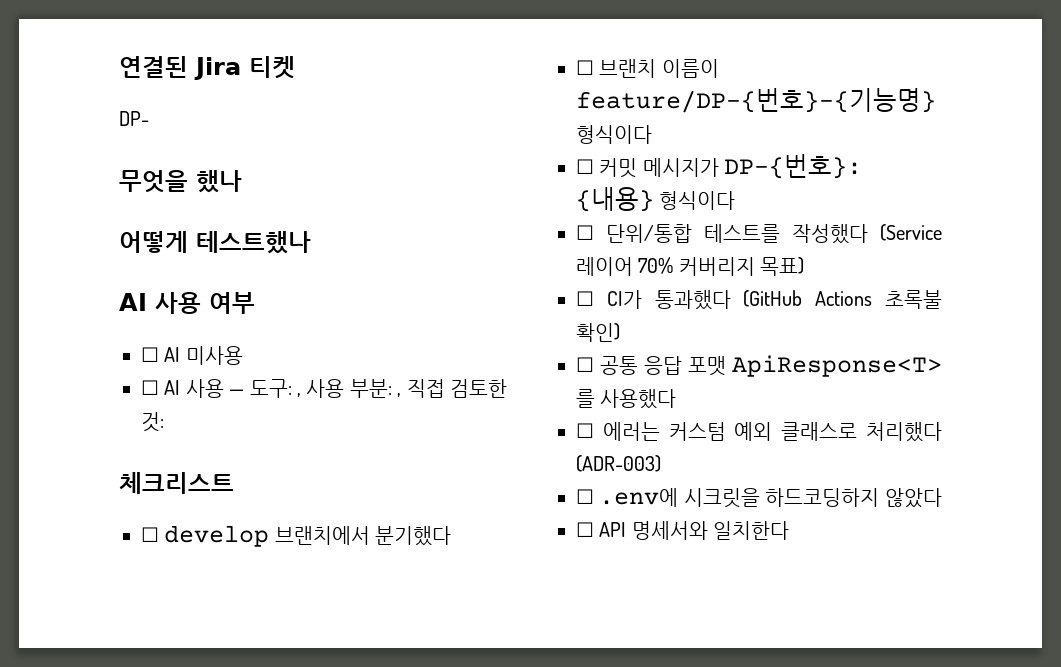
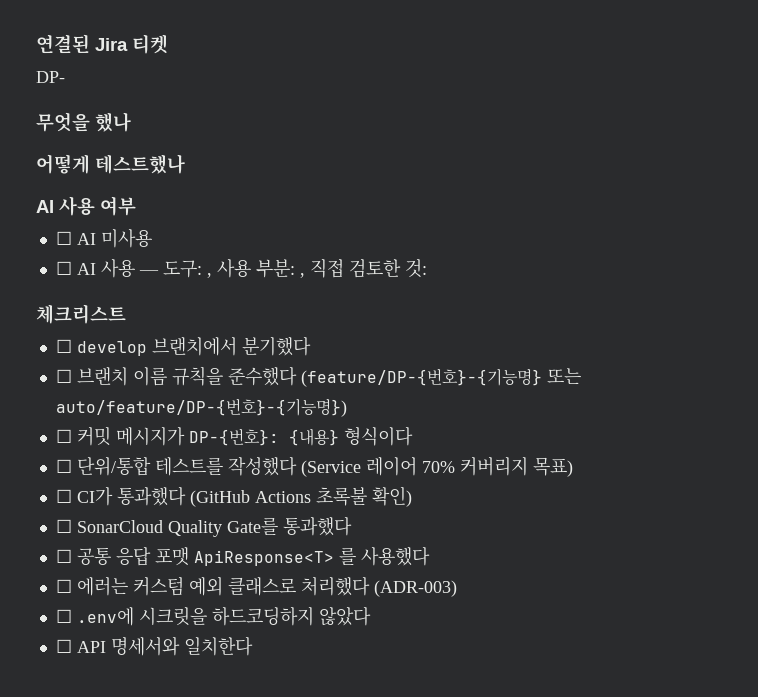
[661,59,719,78] [576,88,936,113] [576,125,652,144] 이름이 feature/DP-{번호}-{기능명} 형식이다 -> [132,366,581,387] [55,398,347,417] 이름 규칙을 준수했다 (feature/DP-{번호}-{기능명} 또는 auto/feature/DP-{번호}-{기능명})
(620, 332) none -> [55,516,352,537] // ☐ SonarCloud Quality Gate를 통과했다

